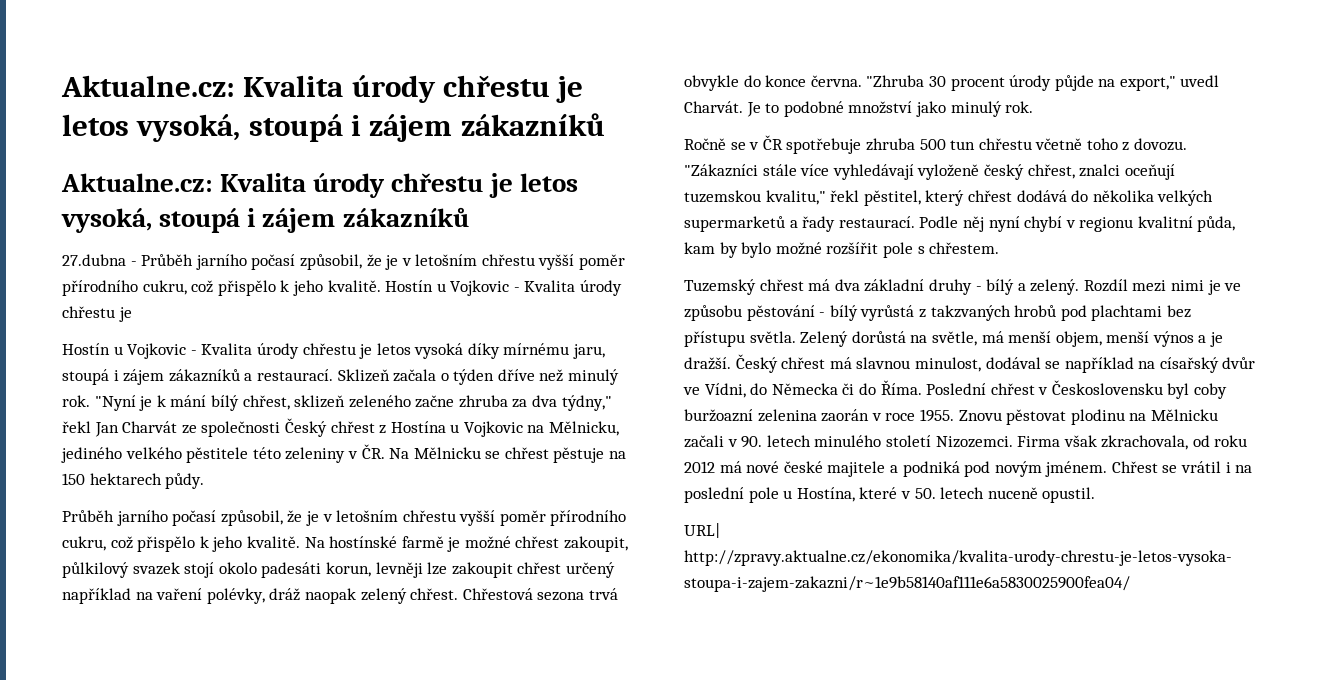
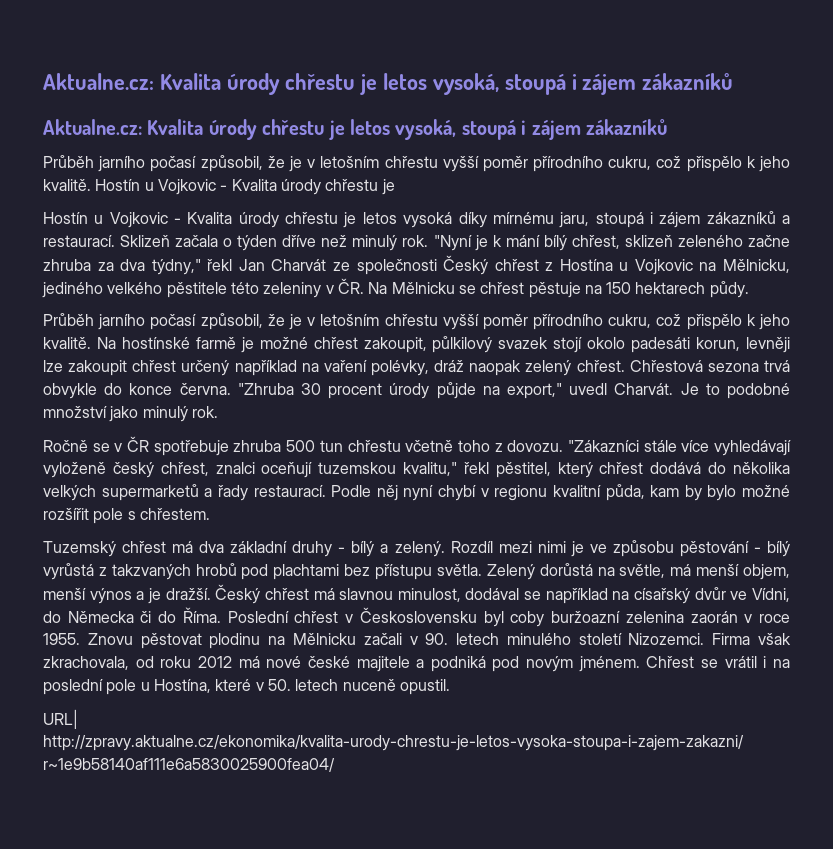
[62,254,137,266] 27.dubna - -> (667, 127) none

